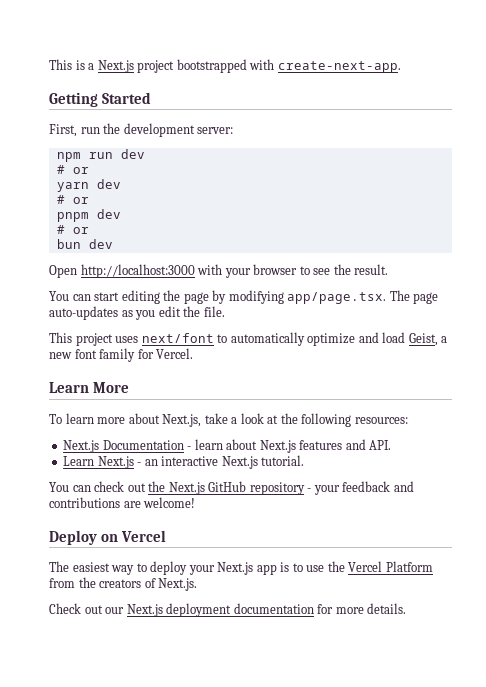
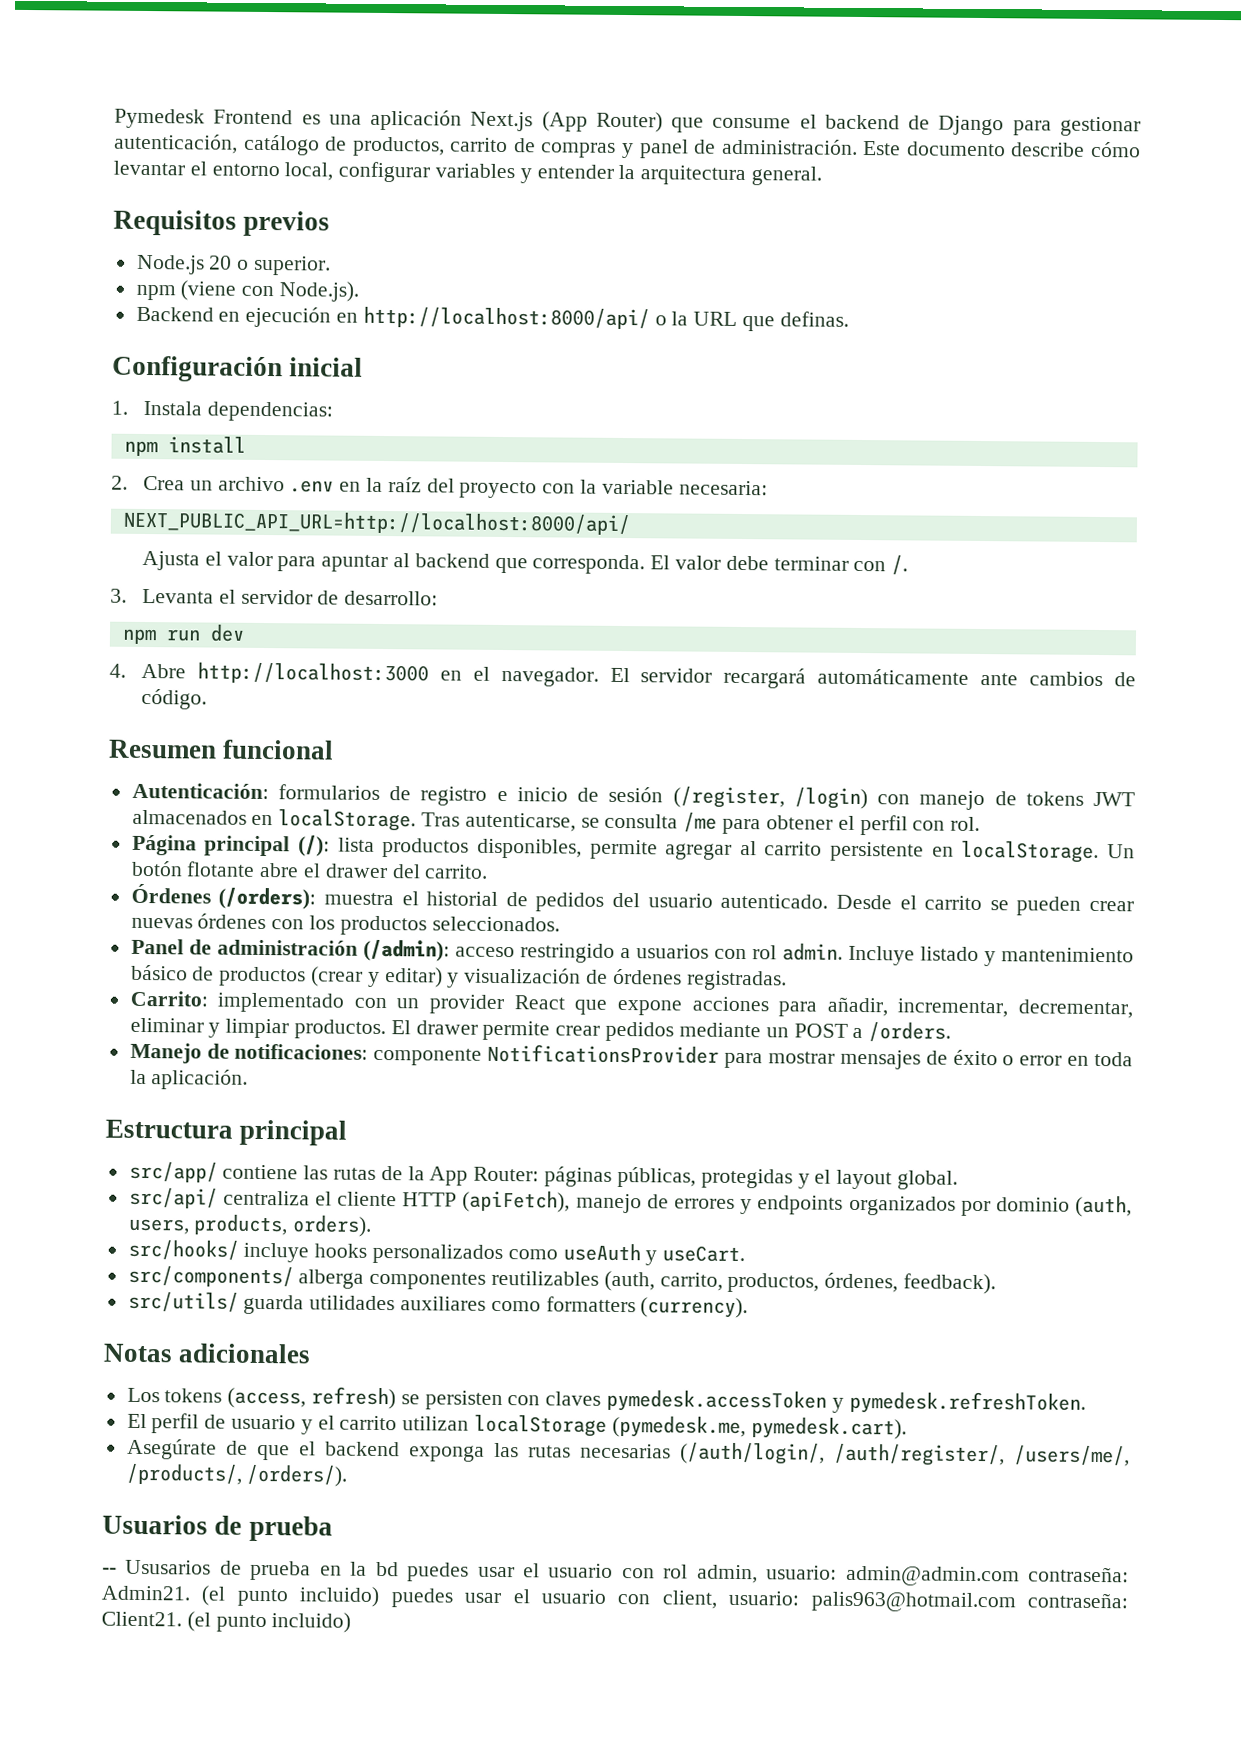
[49,59,401,73] [49,92,151,107] [49,123,234,137] [56,149,145,162] [56,165,89,174] [56,179,121,192] [56,195,89,204] [56,209,121,222] [56,225,89,234] [56,239,113,249] [49,264,389,278] [49,290,439,304] [49,306,225,320] [49,332,448,346] [49,348,194,362] [49,382,129,393] [49,413,408,427] [63,439,392,453] [63,455,305,469] [49,481,414,495] [49,497,196,508] [49,530,166,545] [49,561,433,575] [49,577,198,591] [49,603,407,617] This is a Next.js project bootstrapped with create-next-app. // Getting Started // First, run the development server: // npm run dev // # or // yarn dev // # or // pnpm dev // # or // bun dev // Open http://localhost:3000 with your browser to see the result. // You can start editing the page by modifying app/page.tsx. The page auto-updates as you edit the file. // This project uses next/font to automatically optimize and load Geist, a new font family for Vercel. // Learn More // To learn more about Next.js, take a look at the following resources: // Next.js Documentation - learn about Next.js features and API. // Learn Next.js - an interactive Next.js tutorial. // You can check out the Next.js GitHub repository - your feedback and contributions are welcome! // Deploy on Vercel // The easiest way to deploy your Next.js app is to use the Vercel Platform from the creators of Next.js. // Check out our Next.js deployment documentation for more details. -> [114,108,1141,137] [114,133,1141,159] [113,160,823,186] [113,209,331,237] [136,254,332,276] [135,280,360,302] [135,306,849,332] [112,355,364,383] [111,400,333,422] [123,436,246,457] [111,475,768,499] [122,510,630,536] [141,550,909,575] [110,588,439,606] [121,624,245,645] [109,662,1137,689] [140,688,207,710] [108,739,335,760] [131,782,1136,811] [131,809,981,836] [131,834,1135,864] [130,860,489,879] [130,883,1134,916] [130,913,560,936] [130,938,1134,967] [130,964,787,991] [129,990,1133,1019] [129,1017,952,1042] [129,1042,1134,1070] [129,1069,249,1090] [105,1119,348,1146] [128,1161,958,1190] [128,1187,1132,1218] [127,1214,373,1237] [127,1239,746,1266] [127,1265,997,1295] [127,1291,749,1319] [103,1343,312,1364] [126,1386,1086,1415] [126,1413,907,1440] [126,1438,1130,1467] [125,1463,349,1487] [102,1514,333,1542] [102,1559,1129,1587] [101,1585,1128,1613] [101,1611,352,1633] Pymedesk Frontend es una aplicación Next.js (App Router) que consume el backend de Django para gestionar autenticación, catálogo de productos, carrito de compras y panel de administración. Este documento describe cómo levantar el entorno local, configurar variables y entender la arquitectura general. // Requisitos previos // Node.js 20 o superior. // npm (viene con Node.js). // Backend en ejecución en http://localhost:8000/api/ o la URL que definas. // Configuración inicial // 1. Instala dependencias: // npm install // 2. Crea un archivo .env en la raíz del proyecto con la variable necesaria: // NEXT_PUBLIC_API_URL=http://localhost:8000/api/ // Ajusta el valor para apuntar al backend que corresponda. El valor debe terminar con /. // 3. Levanta el servidor de desarrollo: // npm run dev // 4. Abre http://localhost:3000 en el navegador. El servidor recargará automáticamente ante cambios de código. // Resumen funcional // Autenticación: formularios de registro e inicio de sesión (/register, /login) con manejo de tokens JWT almacenados en localStorage. Tras autenticarse, se consulta /me para obtener el perfil con rol. // Página principal (/): lista productos disponibles, permite agregar al carrito persistente en localStorage. Un botón flotante abre el drawer del carrito. // Órdenes (/orders): muestra el historial de pedidos del usuario autenticado. Desde el carrito se pueden crear nuevas órdenes con los productos seleccionados. // Panel de administración (/admin): acceso restringido a usuarios con rol admin. Incluye listado y mantenimiento básico de productos (crear y editar) y visualización de órdenes registradas. // Carrito: implementado con un provider React que expone acciones para añadir, incrementar, decrementar, eliminar y limpiar productos. El drawer permite crear pedidos mediante un POST a /orders. // Manejo de notificaciones: componente NotificationsProvider para mostrar mensajes de éxito o error en toda la aplicación. // Estructura principal // src/app/ contiene las rutas de la App Router: páginas públicas, protegidas y el layout global. // src/api/ centraliza el cliente HTTP (apiFetch), manejo de errores y endpoints organizados por dominio (auth, users, products, orders). // src/hooks/ incluye hooks personalizados como useAuth y useCart. // src/components/ alberga componentes reutilizables (auth, carrito, productos, órdenes, feedback). // src/utils/ guarda utilidades auxiliares como formatters (currency). // Notas adicionales // Los tokens (access, refresh) se persisten con claves pymedesk.accessToken y pymedesk.refreshToken. // El perfil de usuario y el carrito utilizan localStorage (pymedesk.me, pymedesk.cart). // Asegúrate de que el backend exponga las rutas necesarias (/auth/login/, /auth/register/, /users/me/, /products/, /orders/). // Usuarios de prueba // -- Ususarios de prueba en la bd puedes usar el usuario con rol admin, usuario: admin@admin.com contraseña: Admin21. (el punto incluido) puedes usar el usuario con client, usuario: palis963@hotmail.com contraseña: Client21. (el punto incluido)

